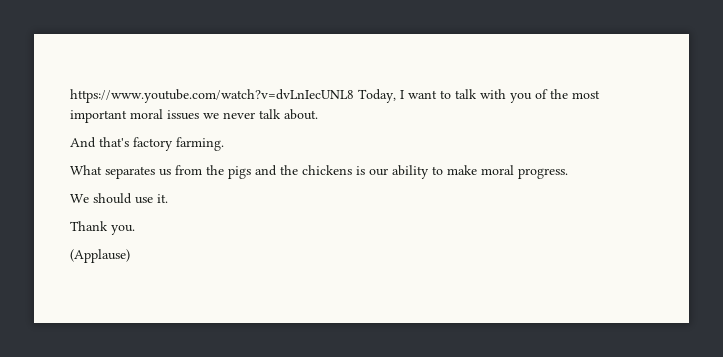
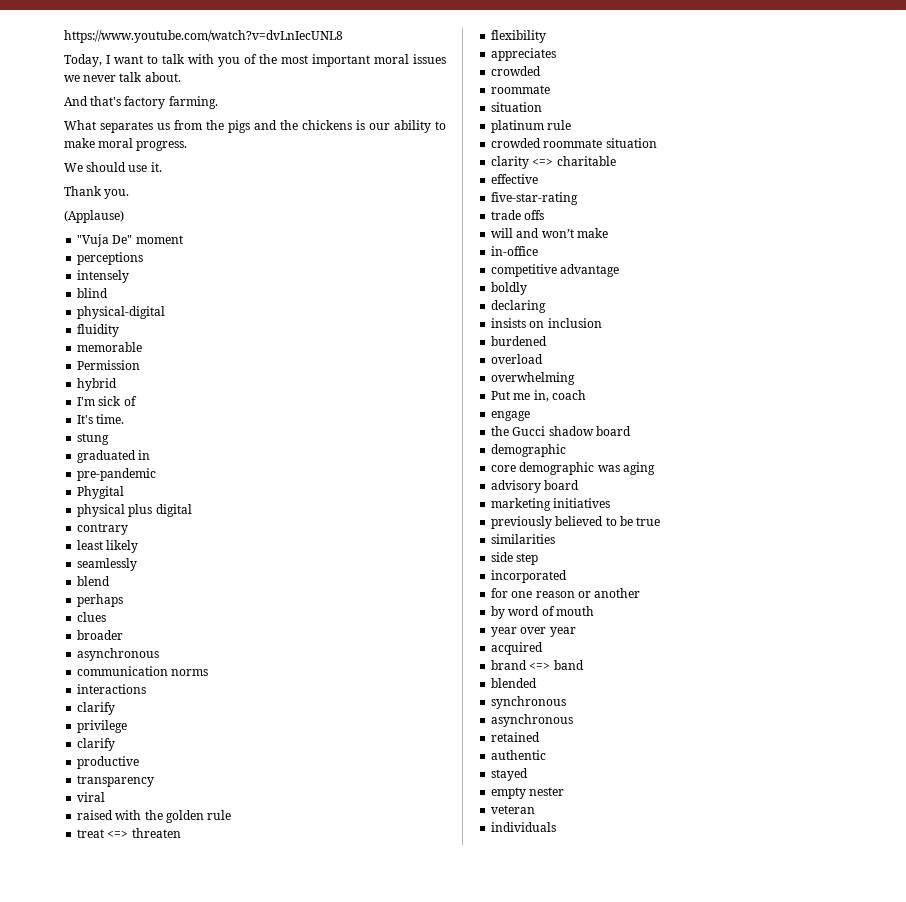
(354, 96) none -> (343, 36) //
(130, 256) none -> [77,234,183,247] [77,252,144,265] [77,270,130,283] [77,288,109,298] [77,306,166,319] [77,324,120,337] [77,342,143,352] [77,360,141,370] [77,378,118,391] [77,396,137,406] [77,414,125,424] [77,433,110,445] [77,450,151,463] [77,468,157,481] [77,486,125,499] [77,504,192,517] [77,523,129,535] [77,540,139,553] [77,558,138,571] [77,576,111,586] [77,594,124,607] [77,612,107,622] [77,630,124,640] [77,648,160,661] [77,666,209,676] [77,684,147,694] [77,702,116,715] [77,720,128,733] [77,738,116,751] [77,756,140,769] [77,775,155,787] [77,792,106,802] [77,810,232,823] [77,828,181,838] [491,30,547,43] [491,48,557,61] [491,66,542,76] [491,85,551,94] [491,102,543,112] [491,120,572,133] [491,138,657,148] [491,156,616,169] [491,174,539,184] [491,192,579,205] [491,210,545,220] [491,228,608,238] [491,246,539,256] [491,264,620,277] [491,282,528,295] [491,300,547,313] [491,318,602,328] [491,336,548,346] [491,354,544,364] [491,372,576,385] [491,390,586,402] [491,411,531,421] [491,426,631,436] [491,444,567,457] [491,462,655,475] [491,480,580,493] [491,498,611,511] [491,516,661,529] [491,534,556,544] [491,552,539,565] [491,570,568,583] [491,588,641,598] [491,606,594,619] [491,627,576,637] [491,642,544,655] [491,660,584,670] [491,678,538,688] [491,696,567,709] [491,714,574,727] [491,732,541,742] [491,750,547,760] [491,768,529,781] [491,787,565,799] [491,805,536,814] [491,822,557,832] // "Vuja De" moment // perceptions // intensely // blind // physical-digital // fluidity // memorable // Permission // hybrid // I'm sick of // It's time. // stung // graduated in // pre-pandemic // Phygital // physical plus digital // contrary // least likely // seamlessly // blend // perhaps // clues // broader // asynchronous // communication norms // interactions // clarify // privilege // clarify // productive // transparency // viral // raised with the golden rule // treat <=> threaten // flexibility // appreciates // crowded // roommate // situation // platinum rule // crowded roommate situation // clarity <=> charitable // effective // five-star-rating // trade offs // will and won’t make // in-office // competitive advantage // boldly // declaring // insists on inclusion // burdened // overload // overwhelming // Put me in, coach // engage // the Gucci shadow board // demographic // core demographic was aging // advisory board // marketing initiatives // previously believed to be true // similarities // side step // incorporated // for one reason or another // by word of mouth // year over year // acquired // brand <=> band // blended // synchronous // asynchronous // retained // authentic // stayed // empty nester // veteran // individuals

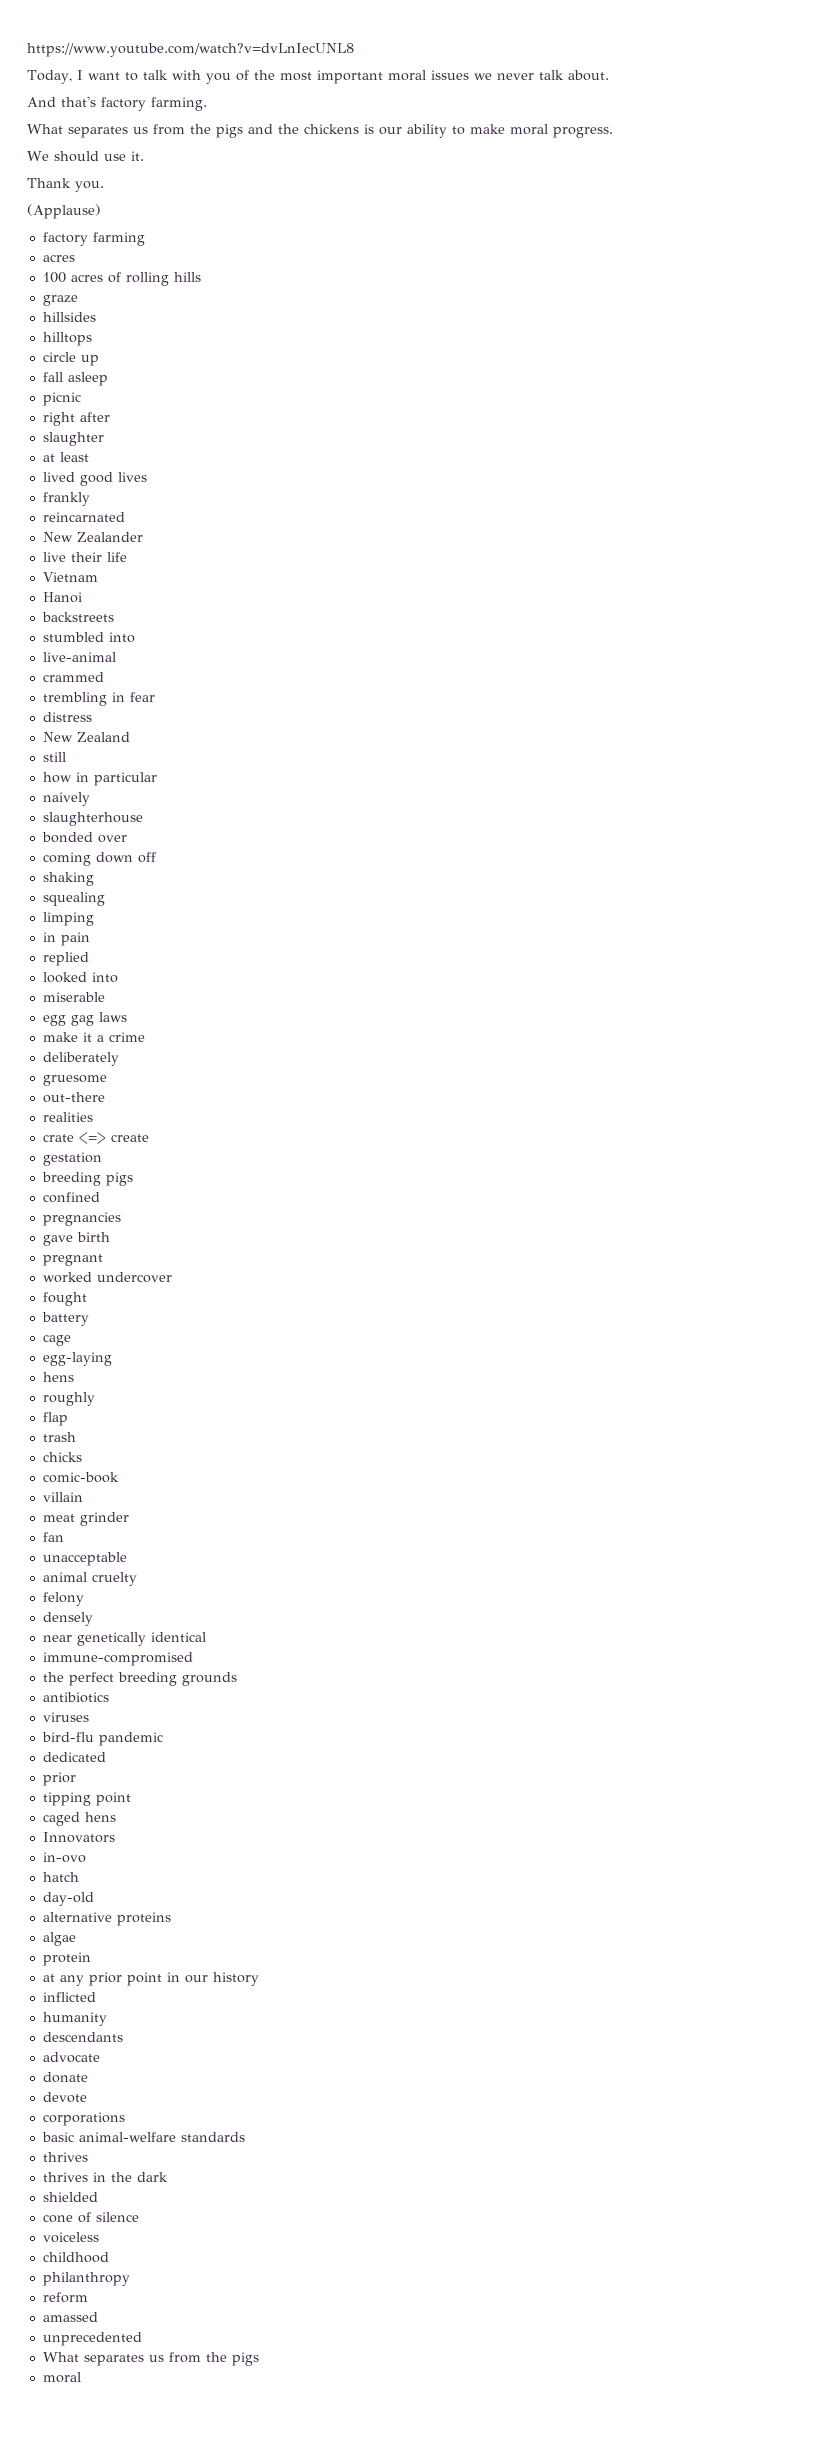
[77,234,183,247] [77,252,144,265] [77,270,130,283] [77,288,109,298] [77,306,166,319] [77,324,120,337] [77,342,143,352] [77,360,141,370] [77,378,118,391] [77,396,137,406] [77,414,125,424] [77,433,110,445] [77,450,151,463] [77,468,157,481] [77,486,125,499] [77,504,192,517] [77,523,129,535] [77,540,139,553] [77,558,138,571] [77,576,111,586] [77,594,124,607] [77,612,107,622] [77,630,124,640] [77,648,160,661] [77,666,209,676] [77,684,147,694] [77,702,116,715] [77,720,128,733] [77,738,116,751] [77,756,140,769] [77,775,155,787] [77,792,106,802] [77,810,232,823] [77,828,181,838] [491,30,547,43] [491,48,557,61] [491,66,542,76] [491,85,551,94] [491,102,543,112] [491,120,572,133] [491,138,657,148] [491,156,616,169] [491,174,539,184] [491,192,579,205] [491,210,545,220] [491,228,608,238] [491,246,539,256] [491,264,620,277] [491,282,528,295] [491,300,547,313] [491,318,602,328] [491,336,548,346] [491,354,544,364] [491,372,576,385] [491,390,586,402] [491,411,531,421] [491,426,631,436] [491,444,567,457] [491,462,655,475] [491,480,580,493] [491,498,611,511] [491,516,661,529] [491,534,556,544] [491,552,539,565] [491,570,568,583] [491,588,641,598] [491,606,594,619] [491,627,576,637] [491,642,544,655] [491,660,584,670] [491,678,538,688] [491,696,567,709] [491,714,574,727] [491,732,541,742] [491,750,547,760] [491,768,529,781] [491,787,565,799] [491,805,536,814] [491,822,557,832] "Vuja De" moment // perceptions // intensely // blind // physical-digital // fluidity // memorable // Permission // hybrid // I'm sick of // It's time. // stung // graduated in // pre-pandemic // Phygital // physical plus digital // contrary // least likely // seamlessly // blend // perhaps // clues // broader // asynchronous // communication norms // interactions // clarify // privilege // clarify // productive // transparency // viral // raised with the golden rule // treat <=> threaten // flexibility // appreciates // crowded // roommate // situation // platinum rule // crowded roommate situation // clarity <=> charitable // effective // five-star-rating // trade offs // will and won’t make // in-office // competitive advantage // boldly // declaring // insists on inclusion // burdened // overload // overwhelming // Put me in, coach // engage // the Gucci shadow board // demographic // core demographic was aging // advisory board // marketing initiatives // previously believed to be true // similarities // side step // incorporated // for one reason or another // by word of mouth // year over year // acquired // brand <=> band // blended // synchronous // asynchronous // retained // authentic // stayed // empty nester // veteran // individuals -> [42,232,145,246] [42,254,75,262] [42,272,201,286] [42,295,78,306] [42,312,96,322] [42,332,92,346] [42,352,99,366] [42,372,108,386] [42,392,81,406] [42,412,110,426] [42,432,104,446] [42,452,89,462] [42,472,147,486] [42,492,90,506] [42,512,125,522] [42,532,143,542] [42,552,127,562] [42,572,98,582] [42,592,82,603] [41,612,114,622] [42,632,135,643] [42,652,116,662] [42,672,104,682] [42,692,155,706] [42,712,92,722] [42,732,130,742] [42,752,66,762] [42,772,157,786] [42,792,90,806] [42,812,143,826] [41,832,127,843] [42,852,156,866] [42,872,94,886] [42,892,105,906] [42,912,94,926] [42,932,90,946] [42,952,89,966] [42,972,118,983] [42,992,105,1002] [42,1012,127,1026] [42,1032,145,1042] [42,1052,119,1066] [42,1075,107,1086] [42,1092,105,1103] [42,1112,93,1122] [42,1132,149,1144] [42,1152,102,1166] [41,1172,133,1186] [42,1192,100,1203] [42,1212,121,1226] [42,1232,110,1246] [42,1254,103,1266] [42,1272,172,1283] [42,1292,87,1306] [41,1312,89,1326] [42,1334,71,1346] [42,1352,112,1366] [42,1372,74,1382] [42,1392,95,1406] [42,1412,68,1426] [42,1432,76,1442] [42,1452,82,1462] [42,1472,119,1483] [42,1492,83,1502] [42,1512,129,1526] [42,1532,64,1542] [42,1552,127,1566] [42,1572,137,1586] [42,1592,84,1606] [42,1612,93,1626] [42,1632,206,1646] [42,1652,193,1666] [42,1672,237,1686] [42,1692,109,1703] [42,1712,89,1722] [41,1732,163,1746] [42,1752,106,1762] [42,1772,76,1786] [42,1792,131,1806] [42,1812,116,1826] [42,1832,115,1843] [42,1852,86,1863] [42,1872,79,1882] [42,1892,94,1906] [42,1912,171,1926] [42,1932,76,1946] [42,1952,91,1966] [42,1972,259,1986] [42,1992,96,2002] [42,2012,107,2026] [42,2032,123,2042] [42,2052,100,2063] [42,2072,88,2083] [42,2092,87,2103] [42,2112,125,2126] [41,2132,245,2142] [42,2152,88,2162] [42,2172,168,2182] [42,2192,98,2202] [42,2212,139,2223] [42,2232,99,2243] [42,2252,109,2263] [42,2272,130,2286] [42,2292,88,2303] [42,2312,98,2322] [42,2332,142,2346] [42,2352,259,2366] [42,2372,81,2383] factory farming // acres // 100 acres of rolling hills // graze // hillsides // hilltops // circle up // fall asleep // picnic // right after // slaughter // at least // lived good lives // frankly // reincarnated // New Zealander // live their life // Vietnam // Hanoi // backstreets // stumbled into // live-animal // crammed // trembling in fear // distress // New Zealand // still // how in particular // naively // slaughterhouse // bonded over // coming down off // shaking // squealing // limping // in pain // replied // looked into // miserable // egg gag laws // make it a crime // deliberately // gruesome // out-there // realities // crate <=> create // gestation // breeding pigs // confined // pregnancies // gave birth // pregnant // worked undercover // fought // battery // cage // egg-laying // hens // roughly // flap // trash // chicks // comic-book // villain // meat grinder // fan // unacceptable // animal cruelty // felony // densely // near genetically identical // immune-compromised // the perfect breeding grounds // antibiotics // viruses // bird-flu pandemic // dedicated // prior // tipping point // caged hens // Innovators // in-ovo // hatch // day-old // alternative proteins // algae // protein // at any prior point in our history // inflicted // humanity // descendants // advocate // donate // devote // corporations // basic animal-welfare standards // thrives // thrives in the dark // shielded // cone of silence // voiceless // childhood // philanthropy // reform // amassed // unprecedented // What separates us from the pigs // moral

